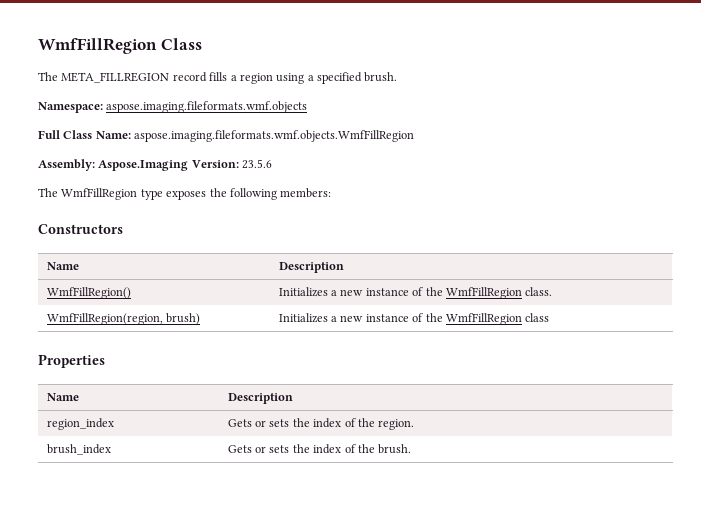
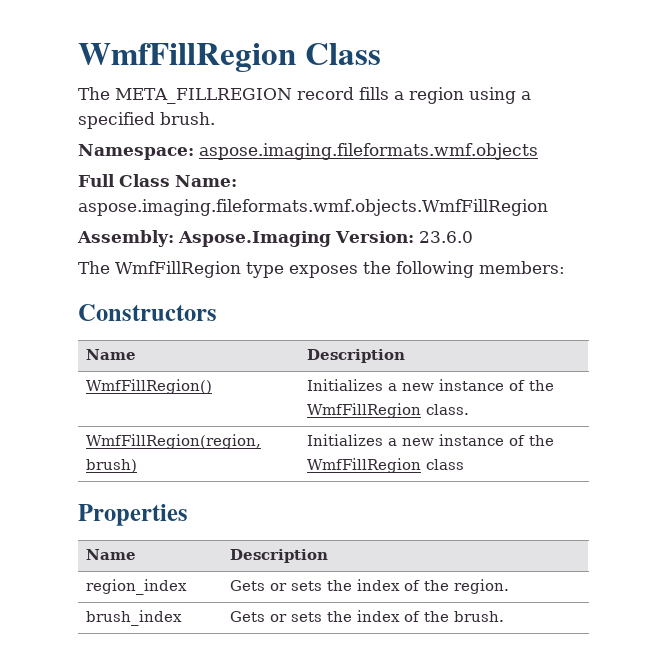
[242,159,273,169] 23.5.6 -> [418,231,473,243] 23.6.0

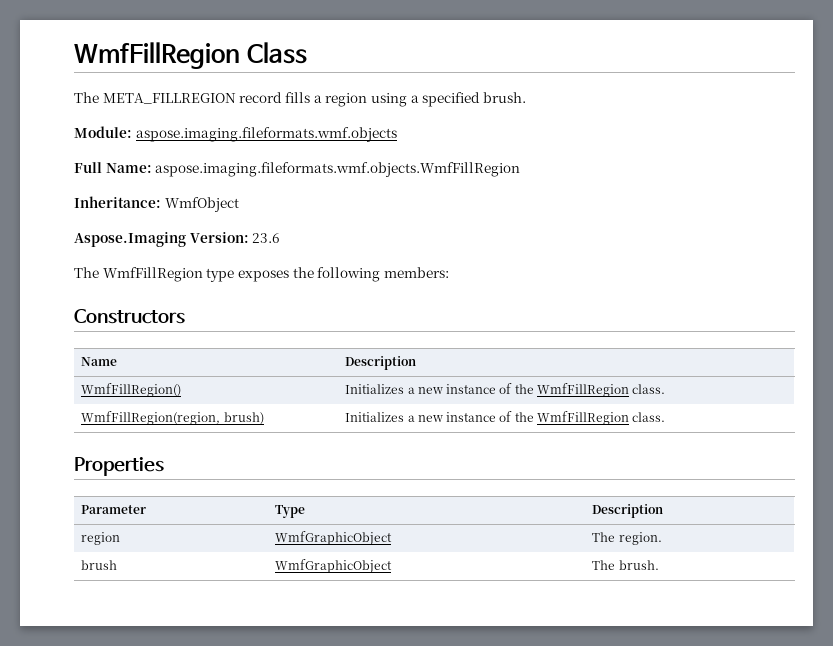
[78,144,194,160] Namespace: -> [74,126,132,138] Module:
[119,174,170,187] Class -> (102, 167) none
[77,230,174,247] Assembly: -> [74,196,239,212] Inheritance: WmfObject //
[418,231,473,243] 23.6.0 -> [252,233,281,243] 23.6
[426,459,465,470] class -> [632,412,666,422] class.
[86,549,137,560] [230,549,329,563] [86,579,188,595] [230,579,510,594] [86,610,183,626] [230,610,450,622] Name | Description // region_index | Gets or sets the index of the region. // brush_index | Gets or sets the index of the -> [81,505,147,514] [275,505,306,518] [592,504,664,518] [81,532,121,545] [275,531,393,546] [592,532,662,545] [81,560,118,570] [275,559,393,574] [592,560,616,570] Parameter | Type | Description // region | WmfGraphicObject | The region. // brush | WmfGraphicObject | The

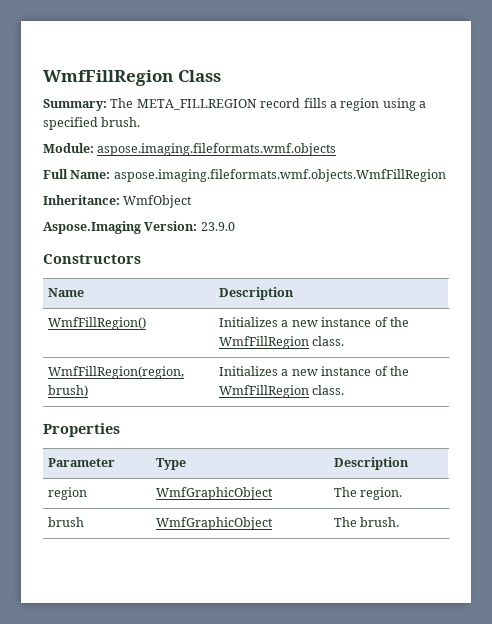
(307, 53) none -> [43,99,107,111] Summary:
[252,233,281,243] [74,267,449,282] 23.6 // The WmfFillRegion type exposes the following members: -> [200,222,235,231] 23.9.0

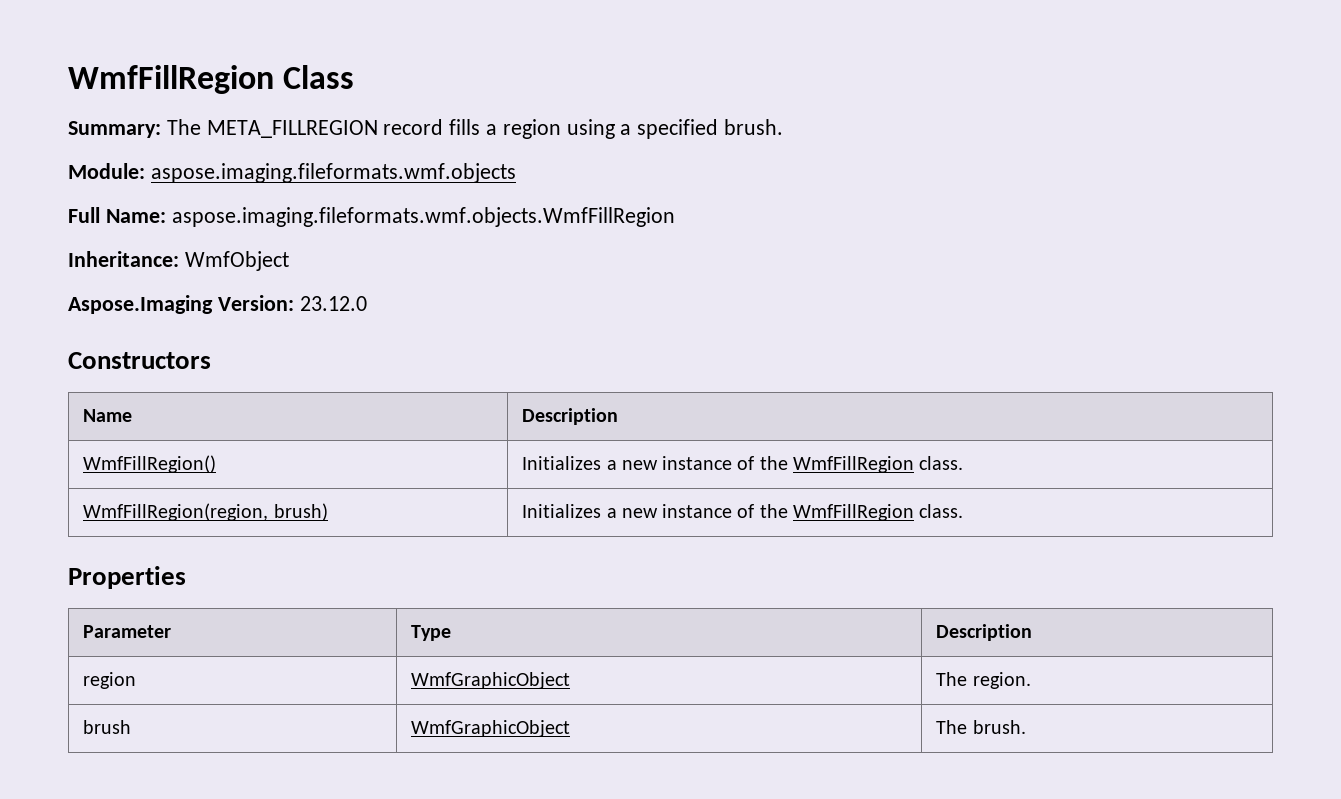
[200,222,235,231] 23.9.0 -> [299,296,367,311] 23.12.0

